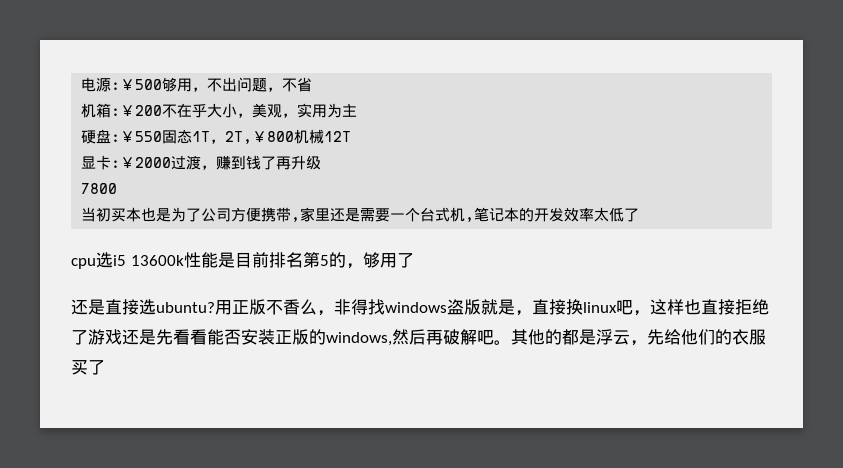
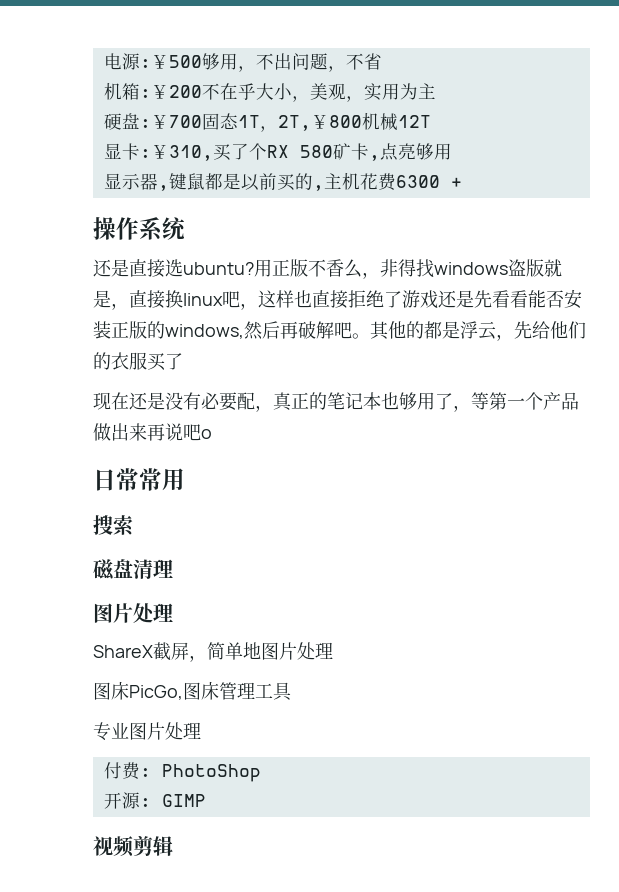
[135,131,163,142] 550 -> [168,115,202,128] 700
[135,155,322,170] [81,183,118,194] [81,207,640,222] [71,252,414,269] 2000过渡，赚到钱了再升级 // 7800 // 当初买本也是为了公司方便携带,家里还是需要一个台式机,笔记本的开发效率太低了 // cpu选i5 13600k性能是目前排名第5的，够用了 -> [168,143,452,161] [103,172,462,191] [93,217,186,241] 310,买了个RX 580矿卡,点亮够用 // 显示器,键鼠都是以前买的,主机花费6300 + // 操作系统
(105, 367) none -> [93,392,579,412] [93,423,212,441] [93,468,185,491] [93,515,133,536] [93,559,173,580] [93,603,173,623] [93,642,333,662] [93,681,292,701] [93,722,201,741] [103,762,261,782] [103,792,206,809] [93,836,173,857] // 现在还是没有必要配，真正的笔记本也够用了，等第一个产品做出来再说吧o // 日常常用 // 搜索 // 磁盘清理 // 图片处理 // ShareX截屏，简单地图片处理 // 图床PicGo,图床管理工具 // 专业图片处理 // 付费: PhotoShop // 开源: GIMP // 视频剪辑

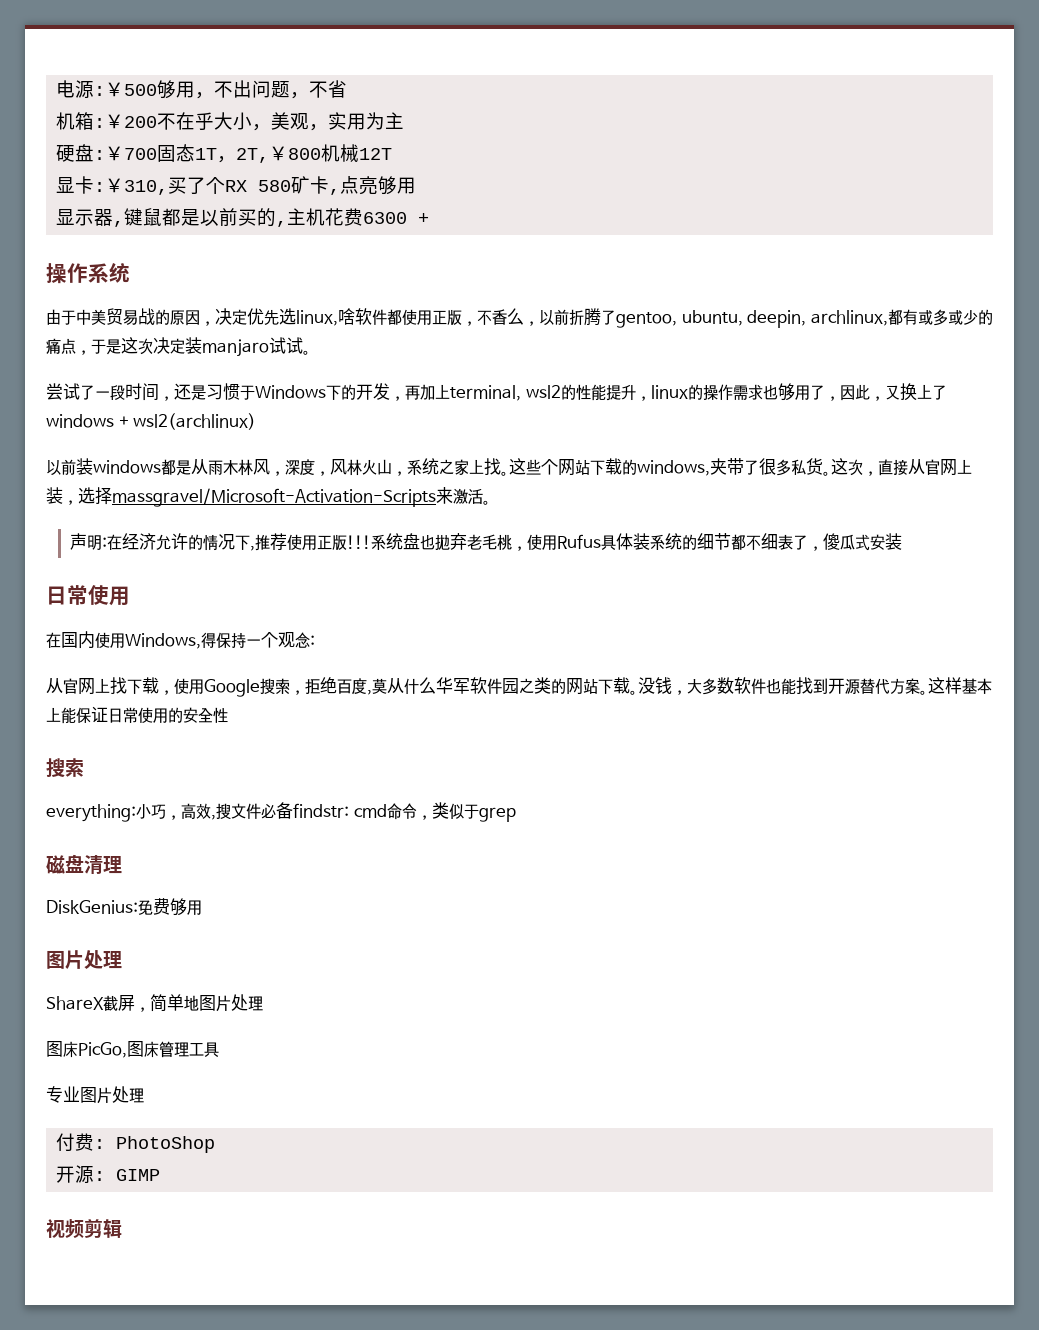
[93,259,562,279] [93,289,582,310] [93,321,586,341] [93,352,183,371] [93,392,579,412] [93,423,212,441] [93,468,185,491] [93,515,133,536] 还是直接选ubuntu?用正版不香么，非得找windows盗版就是，直接换linux吧，这样也直接拒绝了游戏还是先看看能否安装正版的windows,然后再破解吧。其他的都是浮云，先给他们的衣服买了 // 现在还是没有必要配，真正的笔记本也够用了，等第一个产品做出来再说吧o // 日常常用 // 搜索 -> [46,308,993,328] [46,337,311,357] [46,383,947,401] [46,413,257,430] [46,458,972,476] [46,487,491,507] [70,533,903,551] [46,585,130,606] [46,631,315,649] [46,677,992,697] [46,706,228,724] [46,758,84,778] [46,802,516,822] 由于中美贸易战的原因，决定优先选linux,啥软件都使用正版，不香么，以前折腾了gentoo, ubuntu, deepin, archlinux,都有或多或少的痛点，于是这次决定装manjaro试试。 // 尝试了一段时间，还是习惯于Windows下的开发，再加上terminal, wsl2的性能提升，linux的操作需求也够用了，因此，又换上了windows + wsl2(archlinux) // 以前装windows都是从雨木林风，深度，风林火山，系统之家上找。这些个网站下载的windows,夹带了很多私货。这次，直接从官网上装，选择massgravel/Microsoft-Activation-Scripts来激活。 // 声明:在经济允许的情况下,推荐使用正版!!!系统盘也抛弃老毛桃，使用Rufus具体装系统的细节都不细表了，傻瓜式安装 // 日常使用 // 在国内使用Windows,得保持一个观念: // 从官网上找下载，使用Google搜索，拒绝百度,莫从什么华军软件园之类的网站下载。没钱，大多数软件也能找到开源替代方案。这样基本上能保证日常使用的安全性 // 搜索 // everything:小巧，高效,搜文件必备findstr: cmd命令，类似于grep
(173, 568) none -> [46,898,202,916] // DiskGenius:免费够用

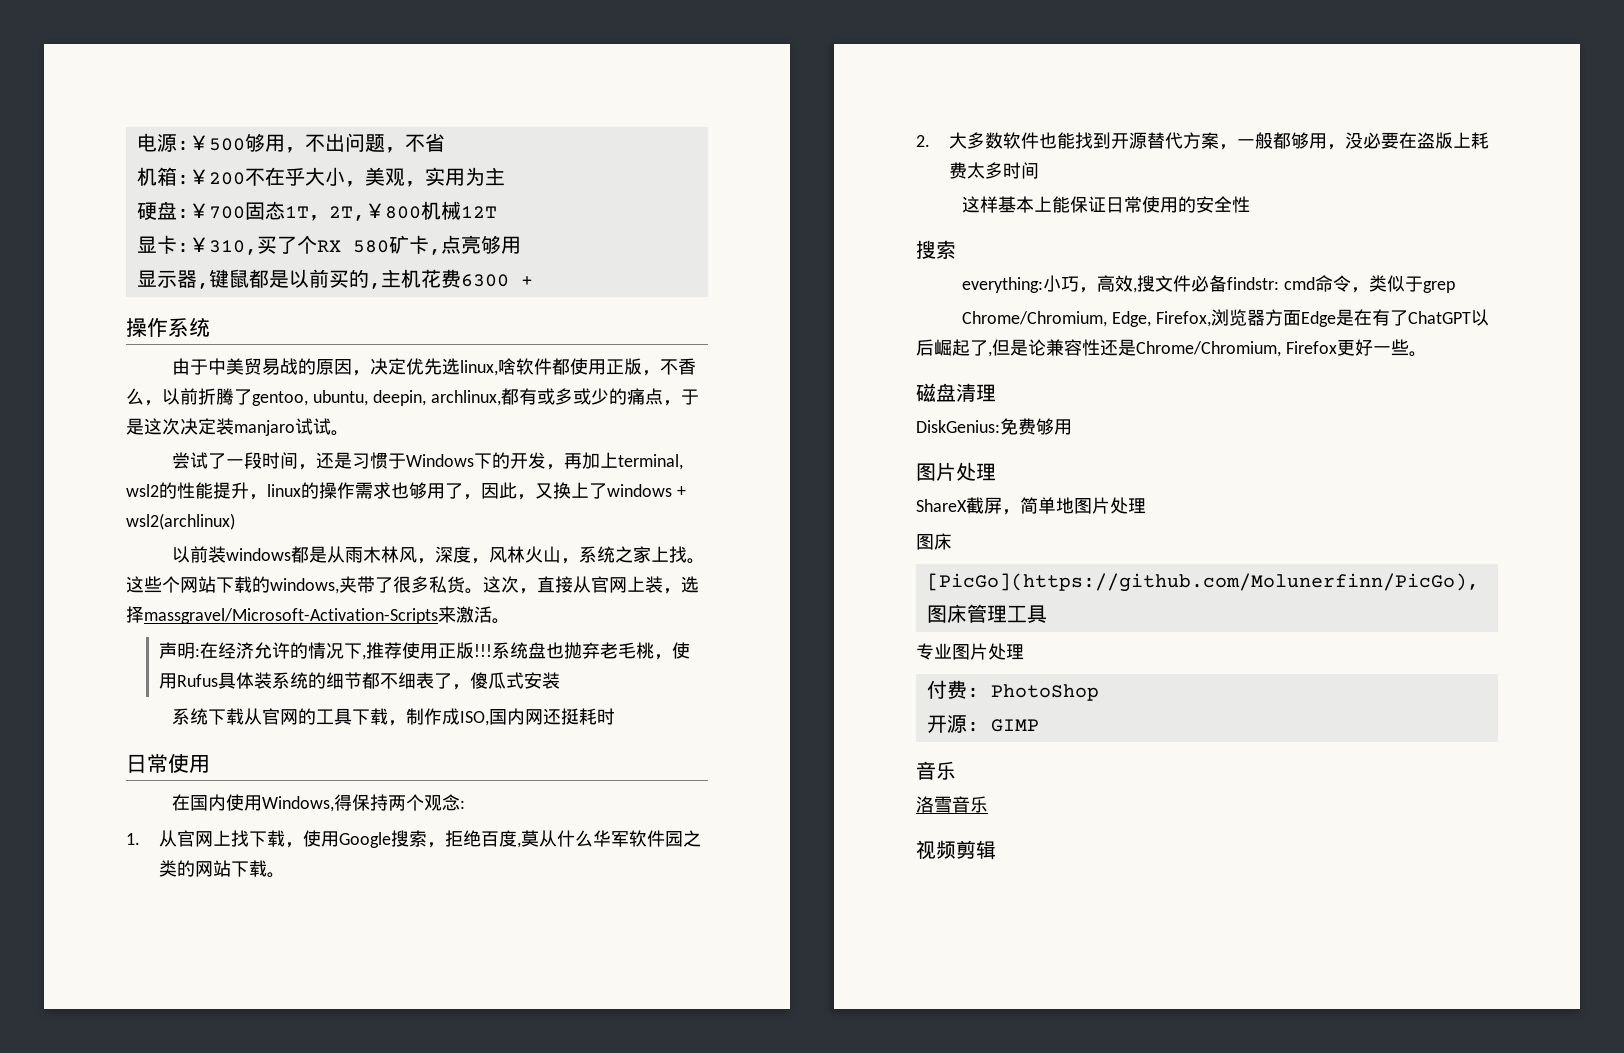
(903, 541) none -> [171,708,615,726] // 系统下载从官网的工具下载，制作成ISO,国内网还挺耗时
[246,639,261,646] 一 -> [387,795,406,811] 两
(315, 640) none -> [126,833,140,845] 1.
[638,677,687,695] 没钱， -> [916,135,930,147] // 2.
[920,690,928,695] 。 -> [1219,132,1490,150] [949,162,1040,179] ，一般都够用，没必要在盗版上耗费太多时间 //
(516, 814) none -> [961,309,1489,327] [916,339,1427,357] // Chrome/Chromium, Edge, Firefox,浏览器方面Edge是在有了ChatGPT以后崛起了,但是论兼容性还是Chrome/Chromium, Firefox更好一些。
[78,1042,127,1058] PicGo, -> [926,573,1479,592] // [PicGo](https://github.com/Molunerfinn/PicGo),
(161, 1175) none -> [916,761,956,780] [916,796,988,813] // 音乐 // 洛雪音乐

